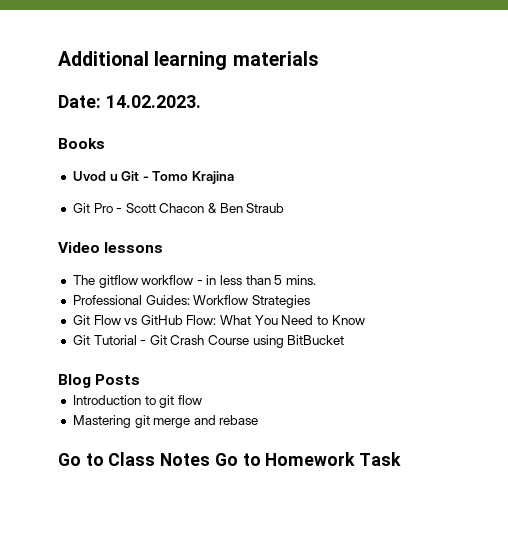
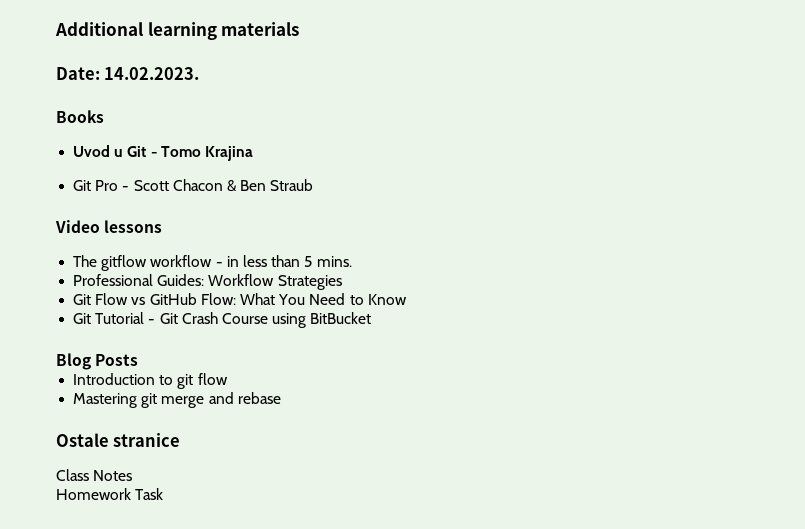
[58,453,104,466] Go to -> [56,433,181,447] Ostale stranice //
[214,453,261,466] Go to -> (133, 475) //

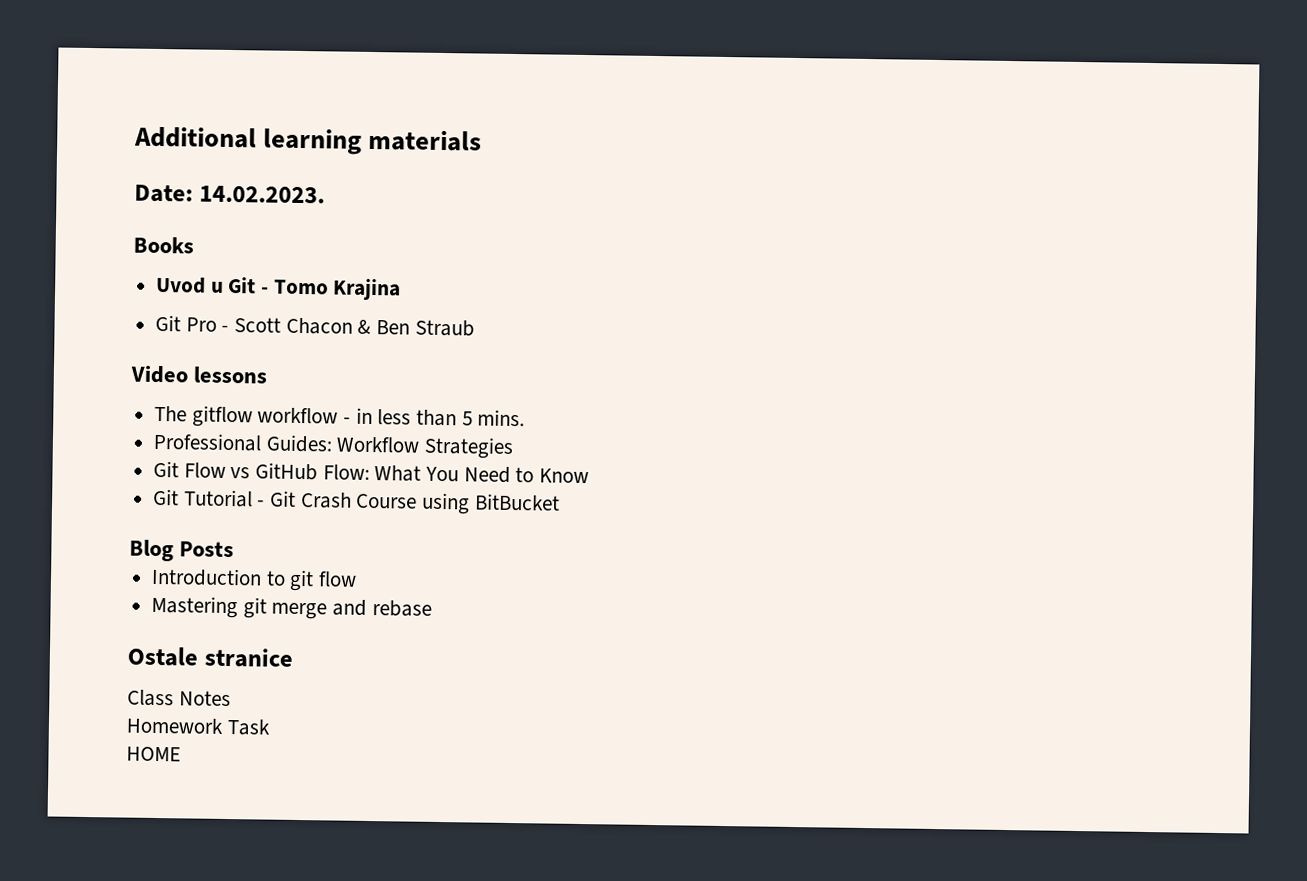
(164, 494) none -> [126,746,181,762] // HOME

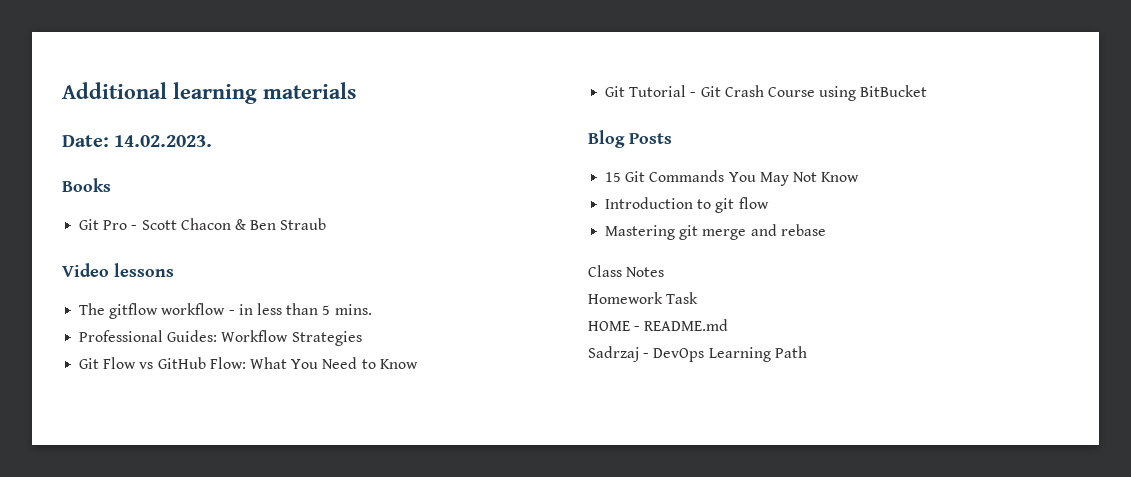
[156,276,402,301] // Uvod u Git - Tomo Krajina -> (111, 185) none
(235, 549) none -> [605,170,860,186] // 15 Git Commands You May Not Know
[127,646,294,668] // Ostale stranice -> (826, 230) none
(181, 754) none -> [634,319,729,331] [588,346,807,362] - README.md // Sadrzaj - DevOps Learning Path

